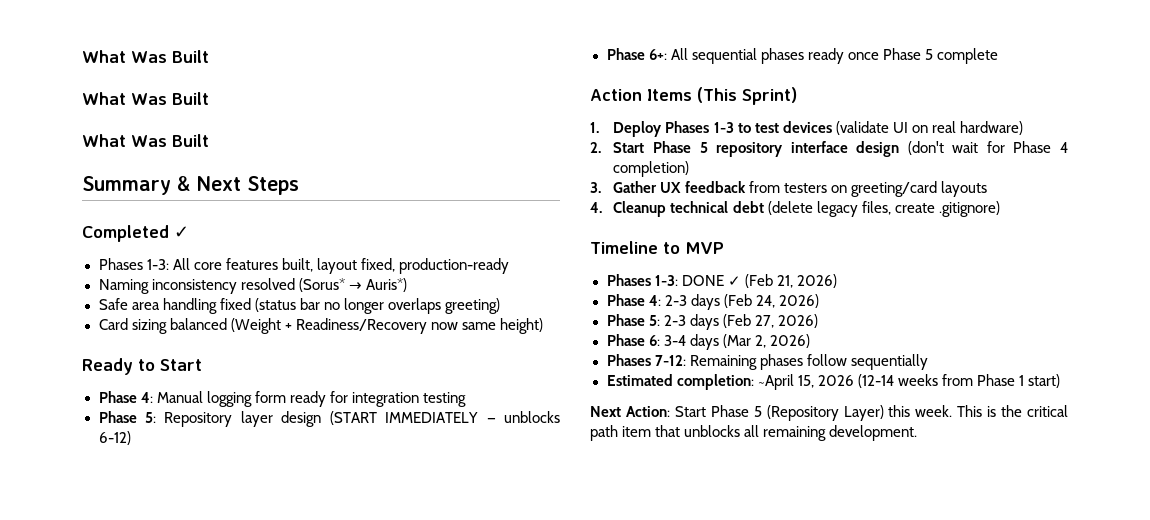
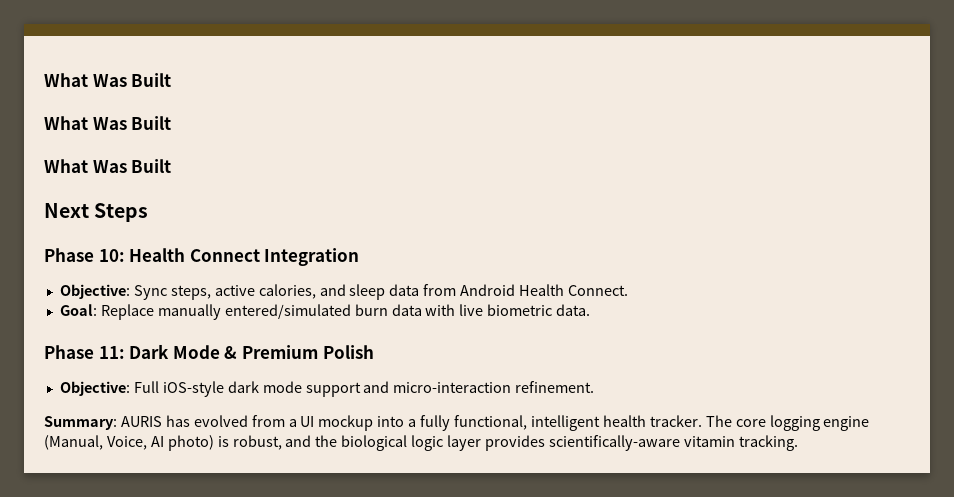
[82,176,190,195] Summary & -> (172, 166) none
[82,225,189,242] [98,258,509,274] [98,278,407,294] [98,298,500,314] [98,318,543,334] [82,358,202,375] [98,391,466,407] [98,411,560,427] [98,431,131,445] [606,48,998,64] [590,87,797,105] [590,121,1023,137] [590,141,1068,157] [613,161,690,177] [590,181,987,197] [590,201,1000,217] [590,241,724,254] [606,274,837,288] [606,294,819,310] [606,314,818,330] [606,334,810,350] [606,354,928,370] [606,374,1060,390] [590,405,1068,421] [590,425,918,441] Completed ✓ // Phases 1-3: All core features built, layout fixed, production-ready // Naming inconsistency resolved (Sorus* → Auris*) // Safe area handling fixed (status bar no longer overlaps greeting) // Card sizing balanced (Weight + Readiness/Recovery now same height) // Ready to Start // Phase 4: Manual logging form ready for integration testing // Phase 5: Repository layer design (START IMMEDIATELY — unblocks 6-12) // Phase 6+: All sequential phases ready once Phase 5 complete // Action Items (This Sprint) // 1. Deploy Phases 1-3 to test devices (validate UI on real hardware) // 2. Start Phase 5 repository interface design (don't wait for Phase 4 completion) // 3. Gather UX feedback from testers on greeting/card layouts // 4. Cleanup technical debt (delete legacy files, create .gitignore) // Timeline to MVP // Phases 1-3: DONE ✓ (Feb 21, 2026) // Phase 4: 2-3 days (Feb 24, 2026) // Phase 5: 2-3 days (Feb 27, 2026) // Phase 6: 3-4 days (Mar 2, 2026) // Phases 7-12: Remaining phases follow sequentially // Estimated completion: ~April 15, 2026 (12-14 weeks from Phase 1 start) // Next Action: Start Phase 5 (Repository Layer) this week. This is the critical path item that unblocks all remaining development. -> [44,248,360,266] [59,284,629,300] [59,304,591,320] [44,344,374,359] [59,381,595,397] [44,415,870,431] [44,435,798,451] Phase 10: Health Connect Integration // Objective: Sync steps, active calories, and sleep data from Android Health Connect. // Goal: Replace manually entered/simulated burn data with live biometric data. // Phase 11: Dark Mode & Premium Polish // Objective: Full iOS-style dark mode support and micro-interaction refinement. // Summary: AURIS has evolved from a UI mockup into a fully functional, intelligent health tracker. The core logging engine (Manual, Voice, AI photo) is robust, and the biological logic layer provides scientifically-aware vitamin tracking.

